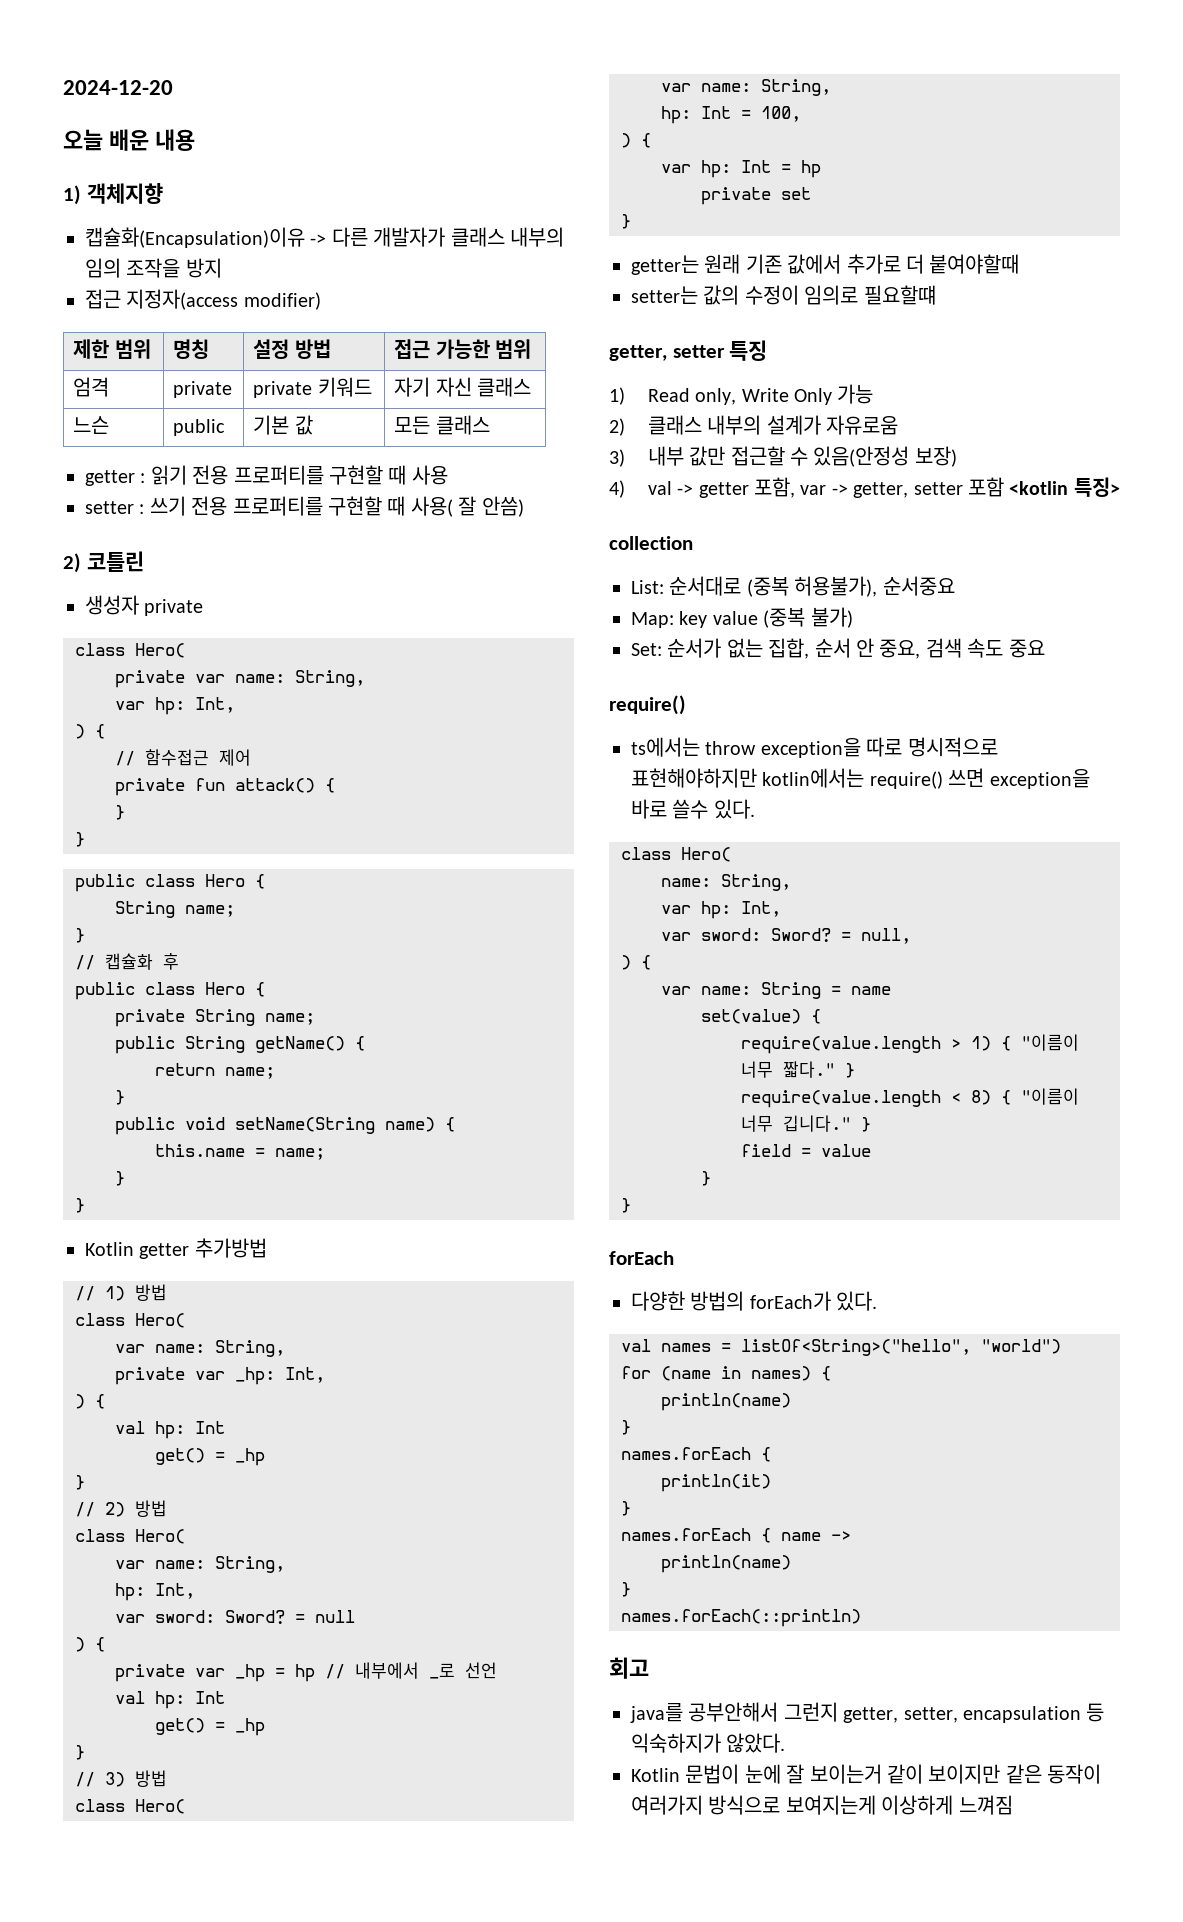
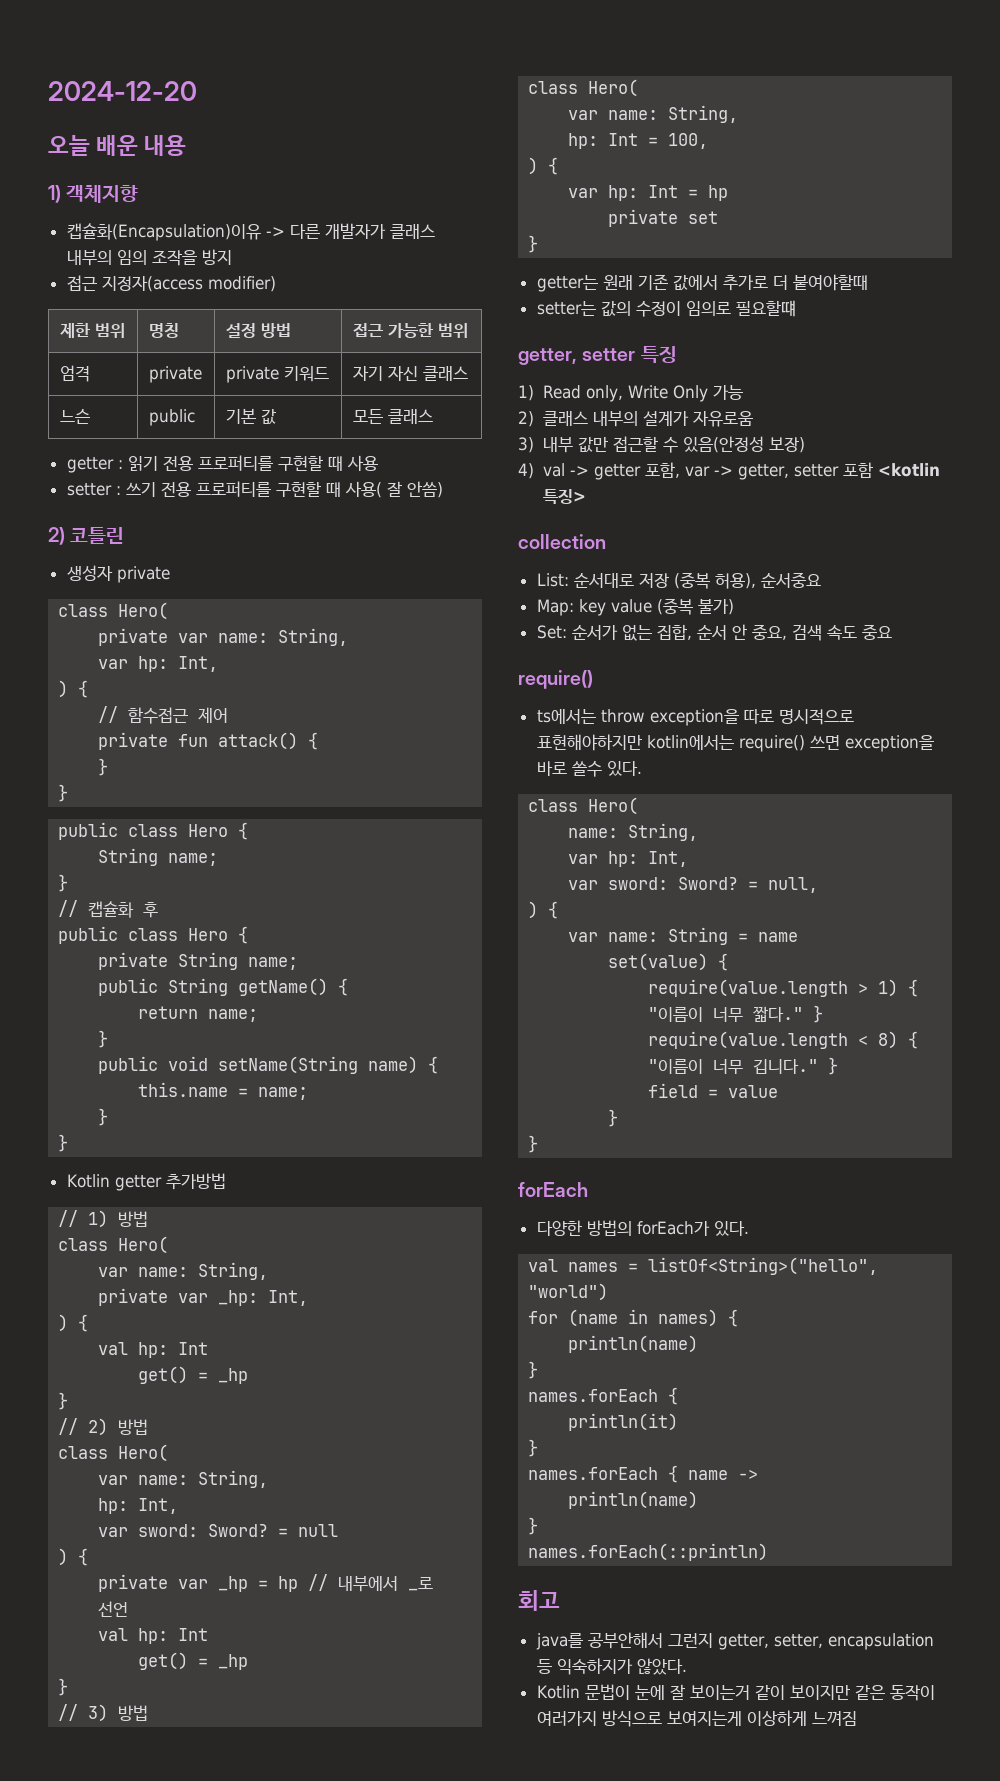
[746,576,878,597] (중복 허용불가), -> [638,572,756,589] 저장 (중복 허용),

